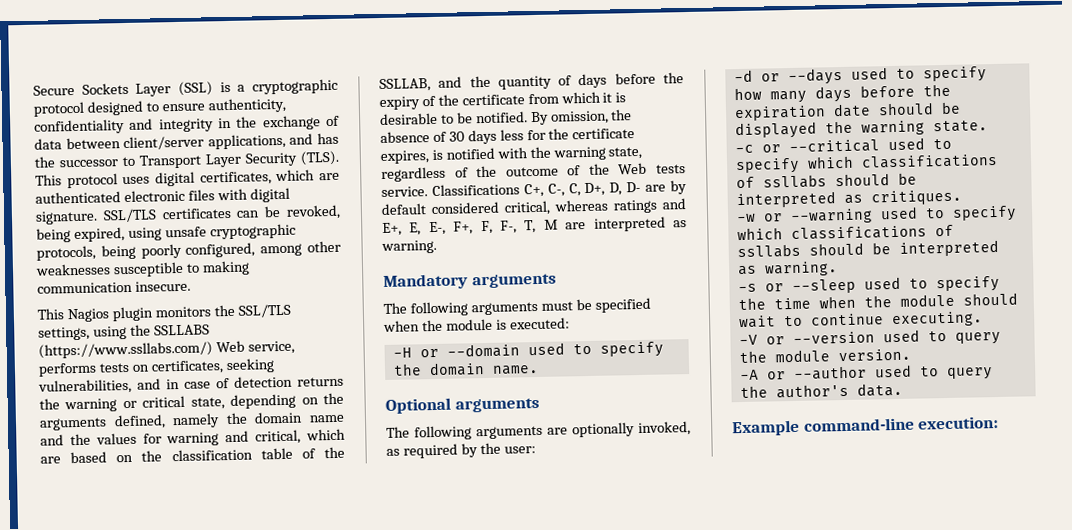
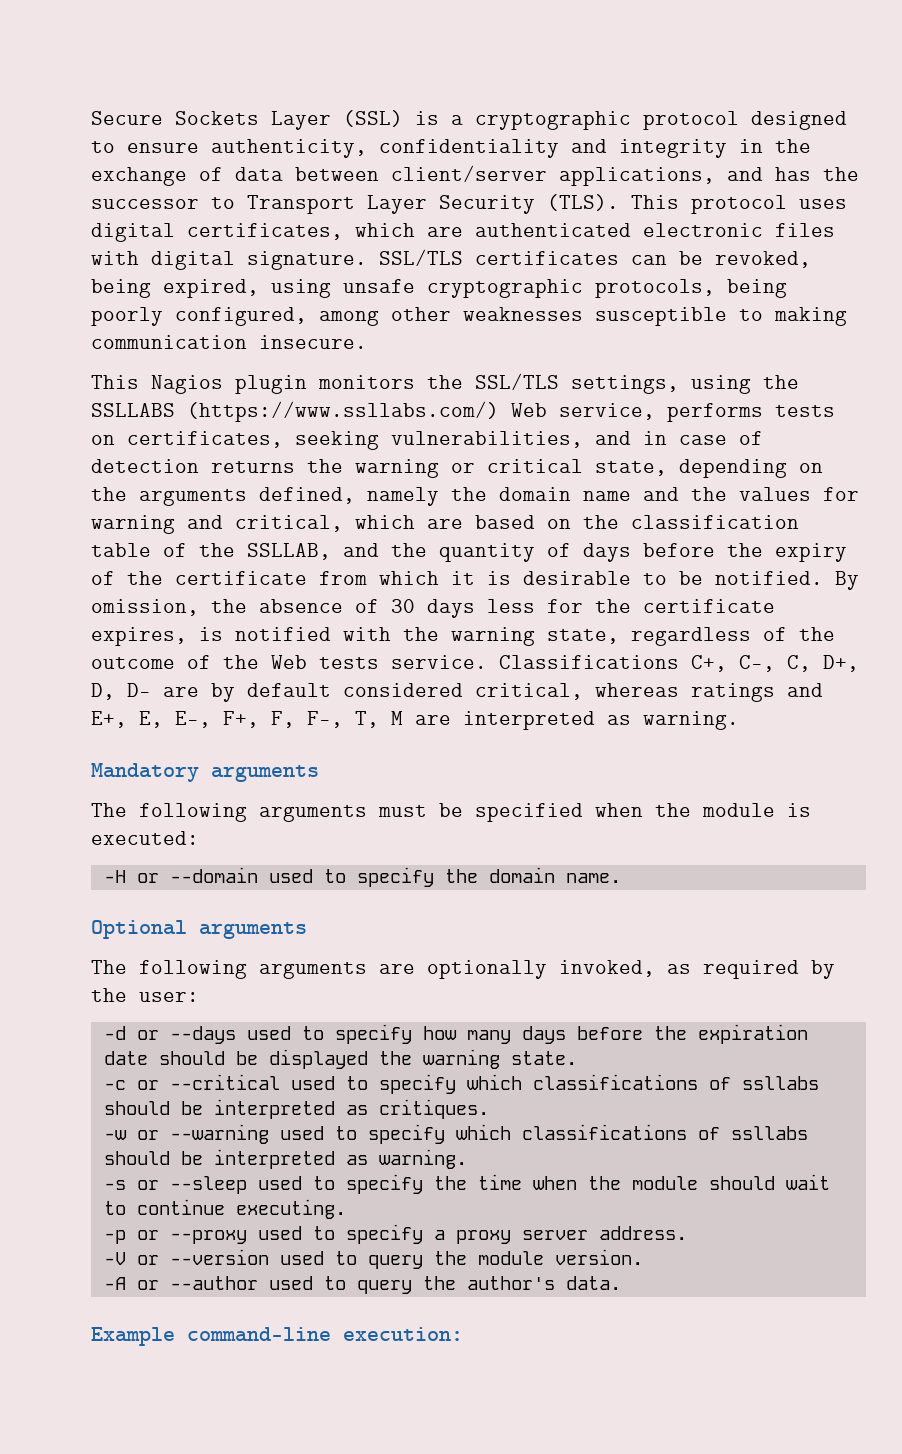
(983, 319) none -> [103,1224,687,1244] // -p or --proxy used to specify a proxy server address.

